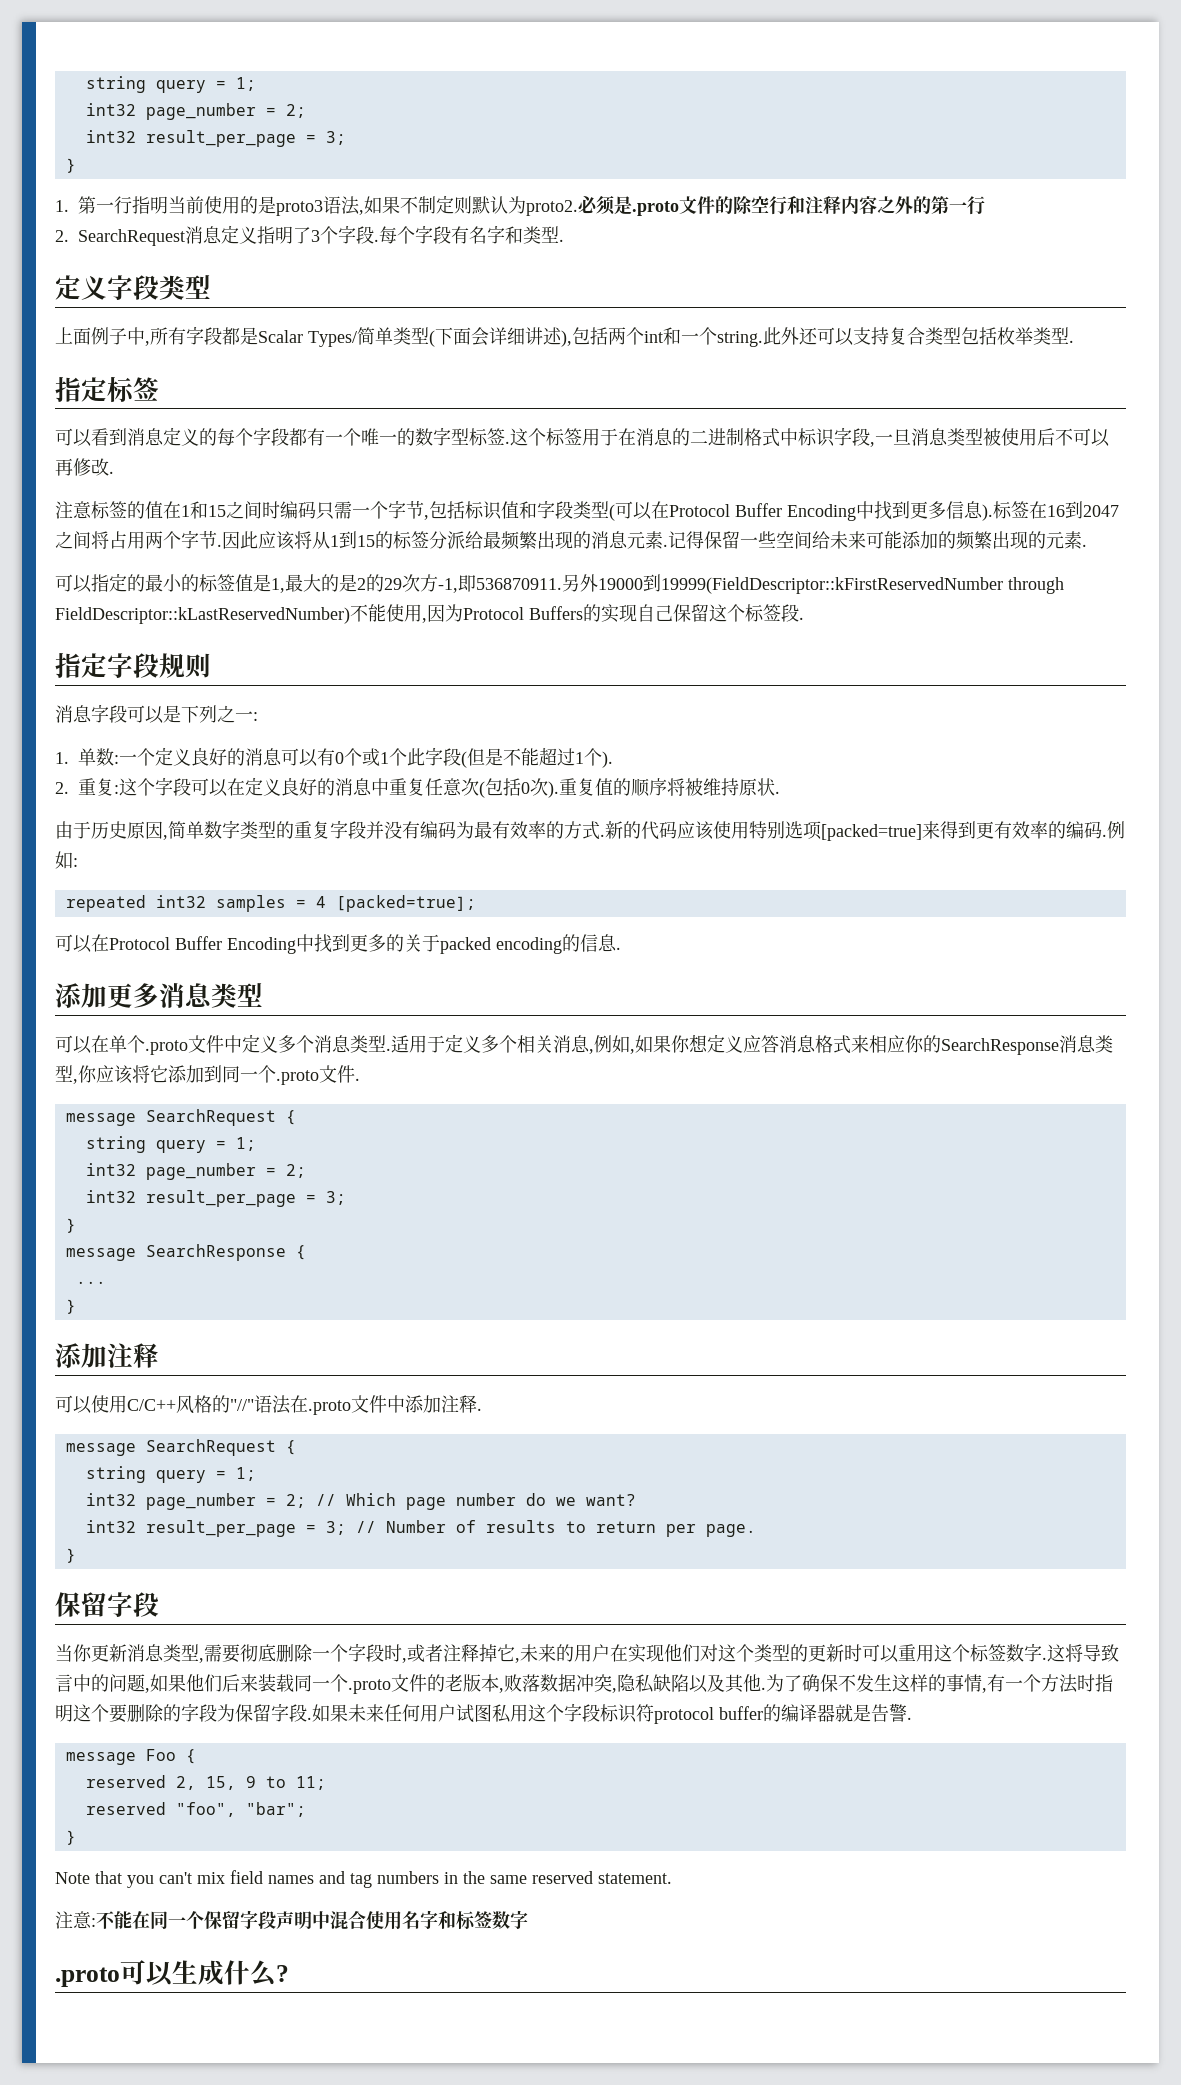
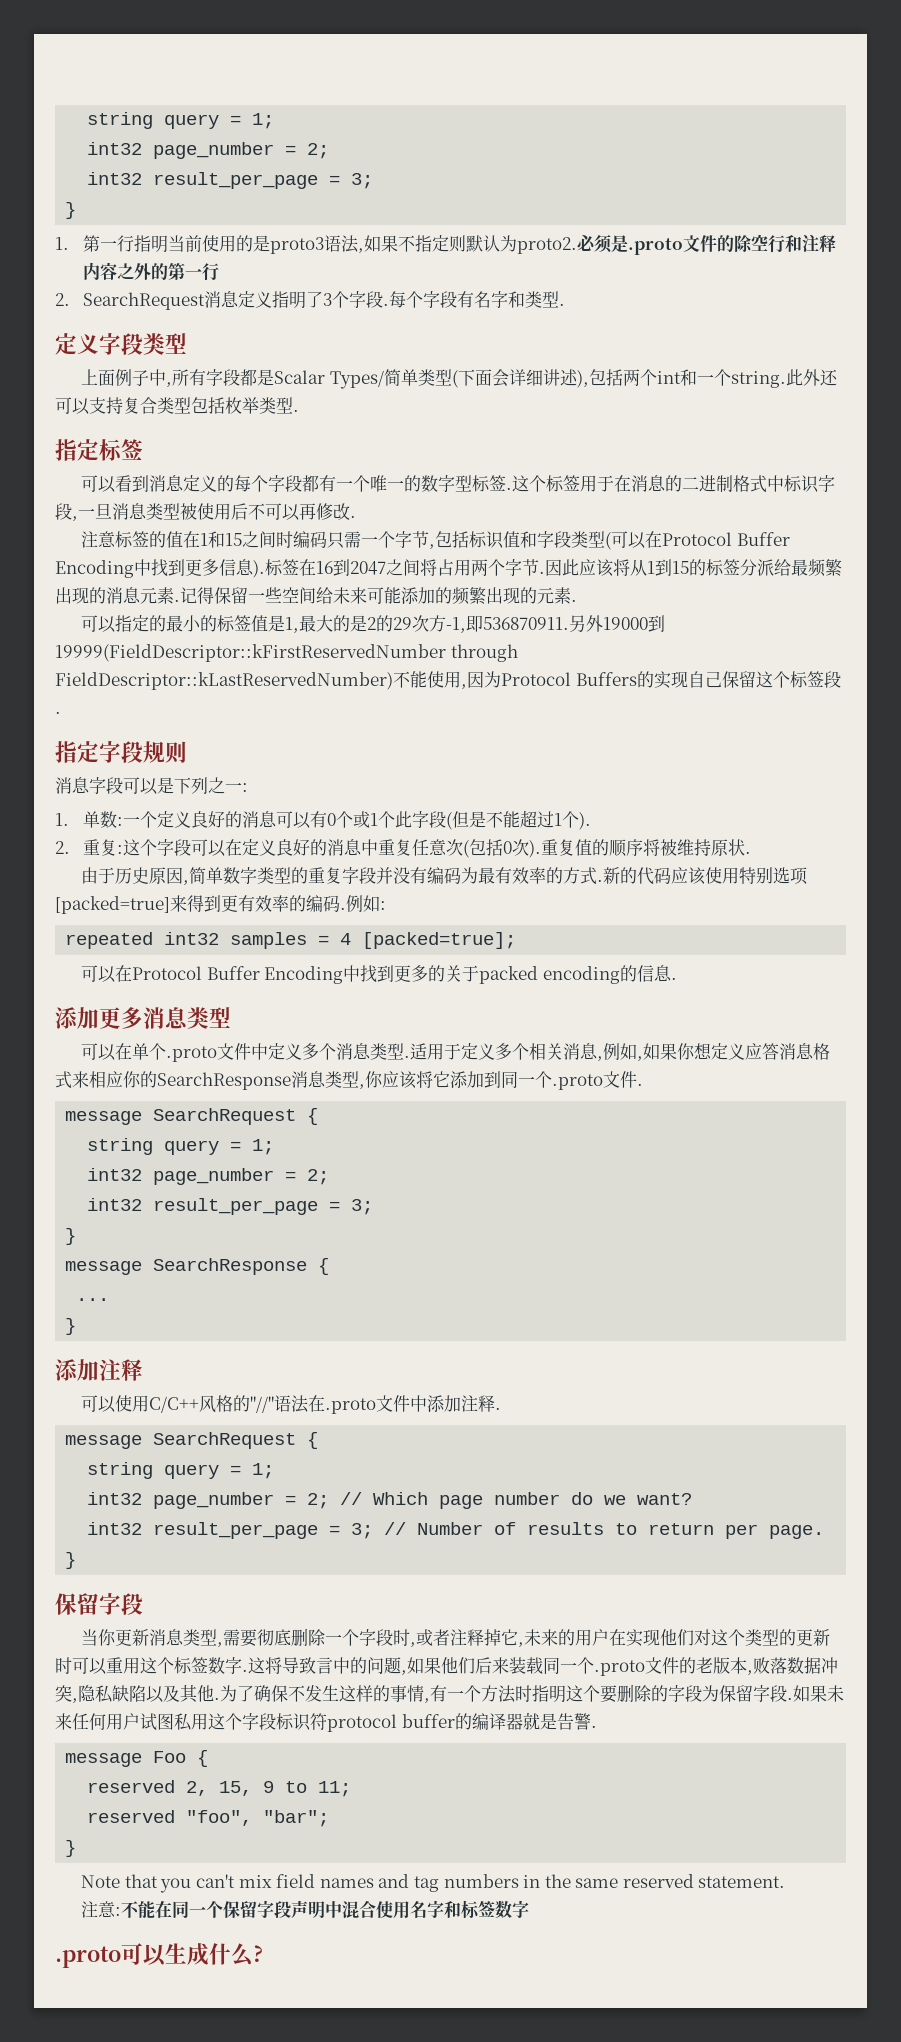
[418,196,437,214] 制 -> [414,235,432,252] 指

